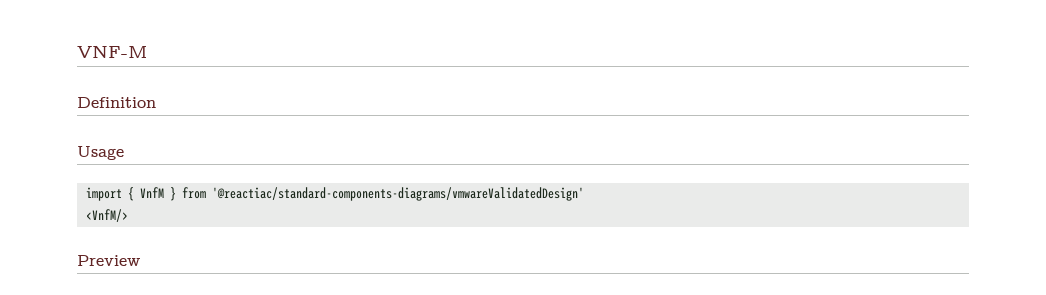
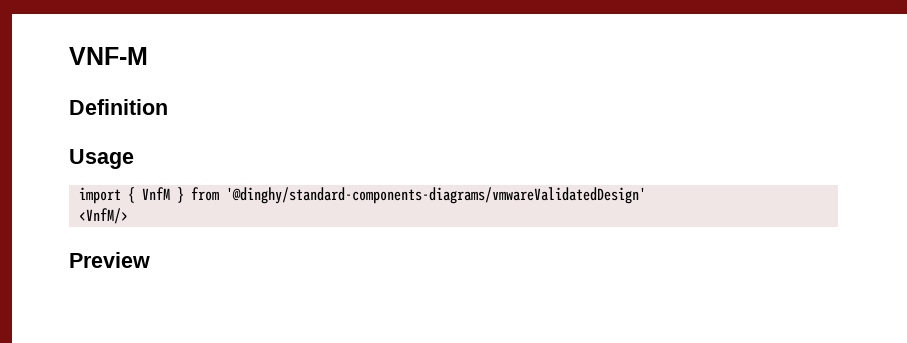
[212,187,585,201] '@reactiac/standard-components-diagrams/vmwareValidatedDesign' -> [225,187,646,204] '@dinghy/standard-components-diagrams/vmwareValidatedDesign'

